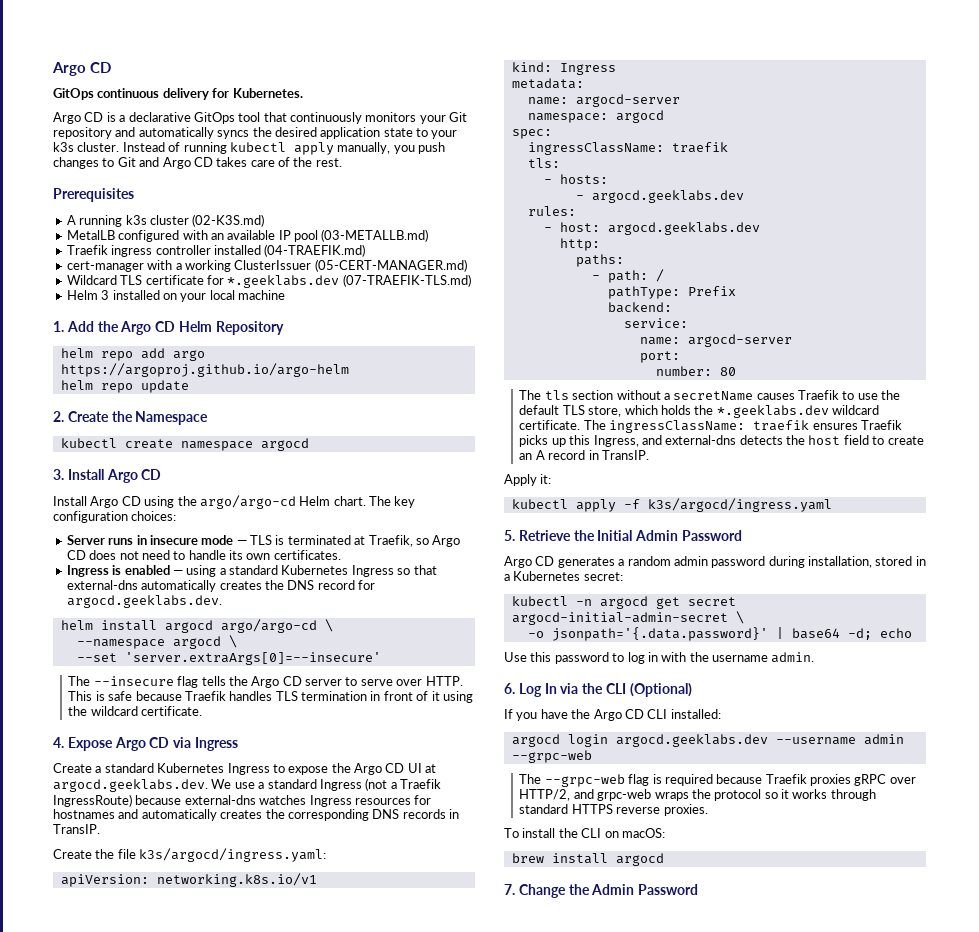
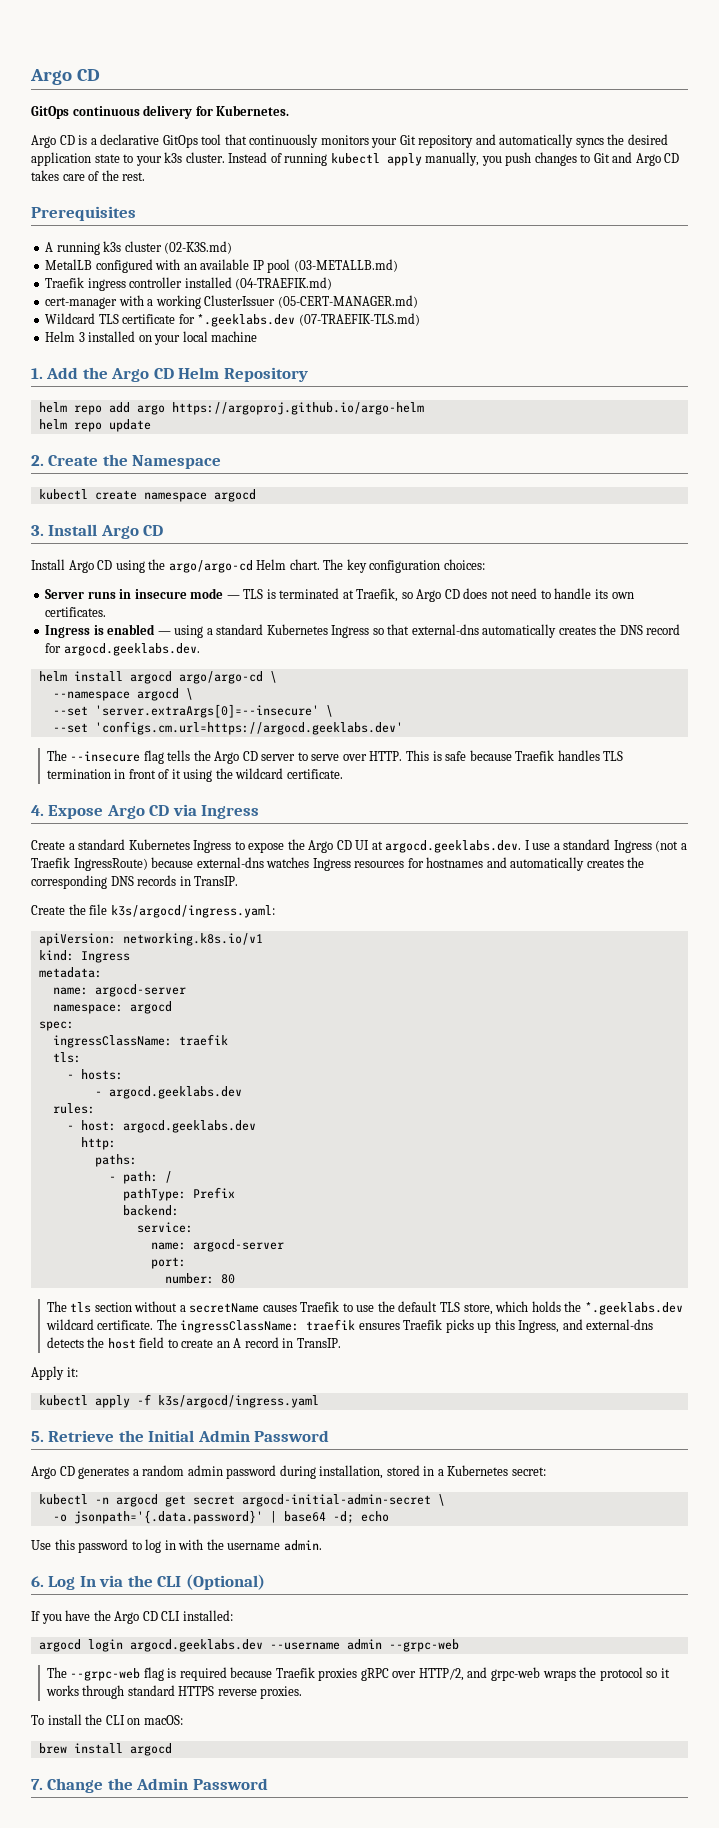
(381, 658) none -> [325,705,333,717] [52,721,403,735] \ // --set 'configs.cm.url=https://argocd.geeklabs.dev'
[211,779,232,789] We -> [524,840,530,850] I

